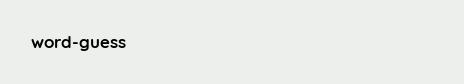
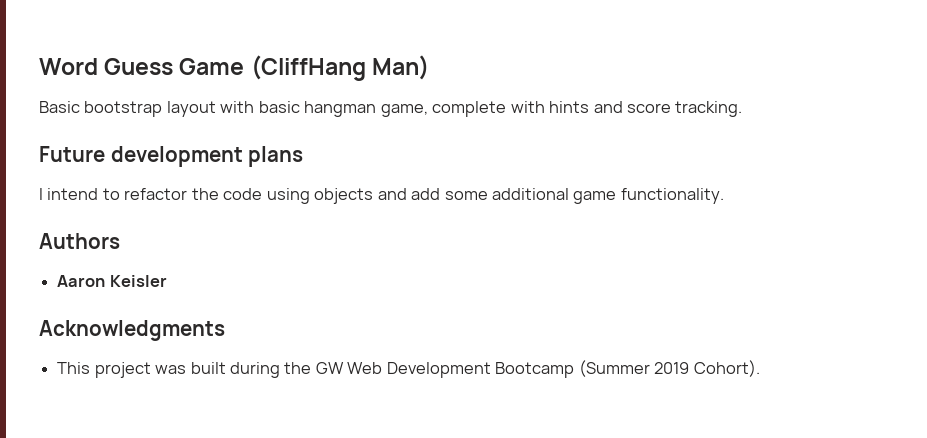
[31,36,126,51] word-guess -> [39,55,429,81] [39,101,743,117] [39,146,304,167] [39,188,724,204] [39,233,120,249] [57,275,167,287] [39,320,225,341] [57,360,760,378] Word Guess Game (CliffHang Man) // Basic bootstrap layout with basic hangman game, complete with hints and score tracking. // Future development plans // I intend to refactor the code using objects and add some additional game functionality. // Authors // Aaron Keisler // Acknowledgments // This project was built during the GW Web Development Bootcamp (Summer 2019 Cohort).

